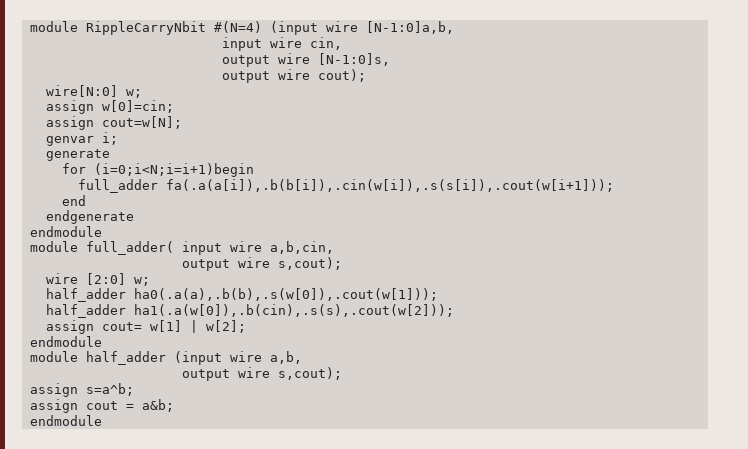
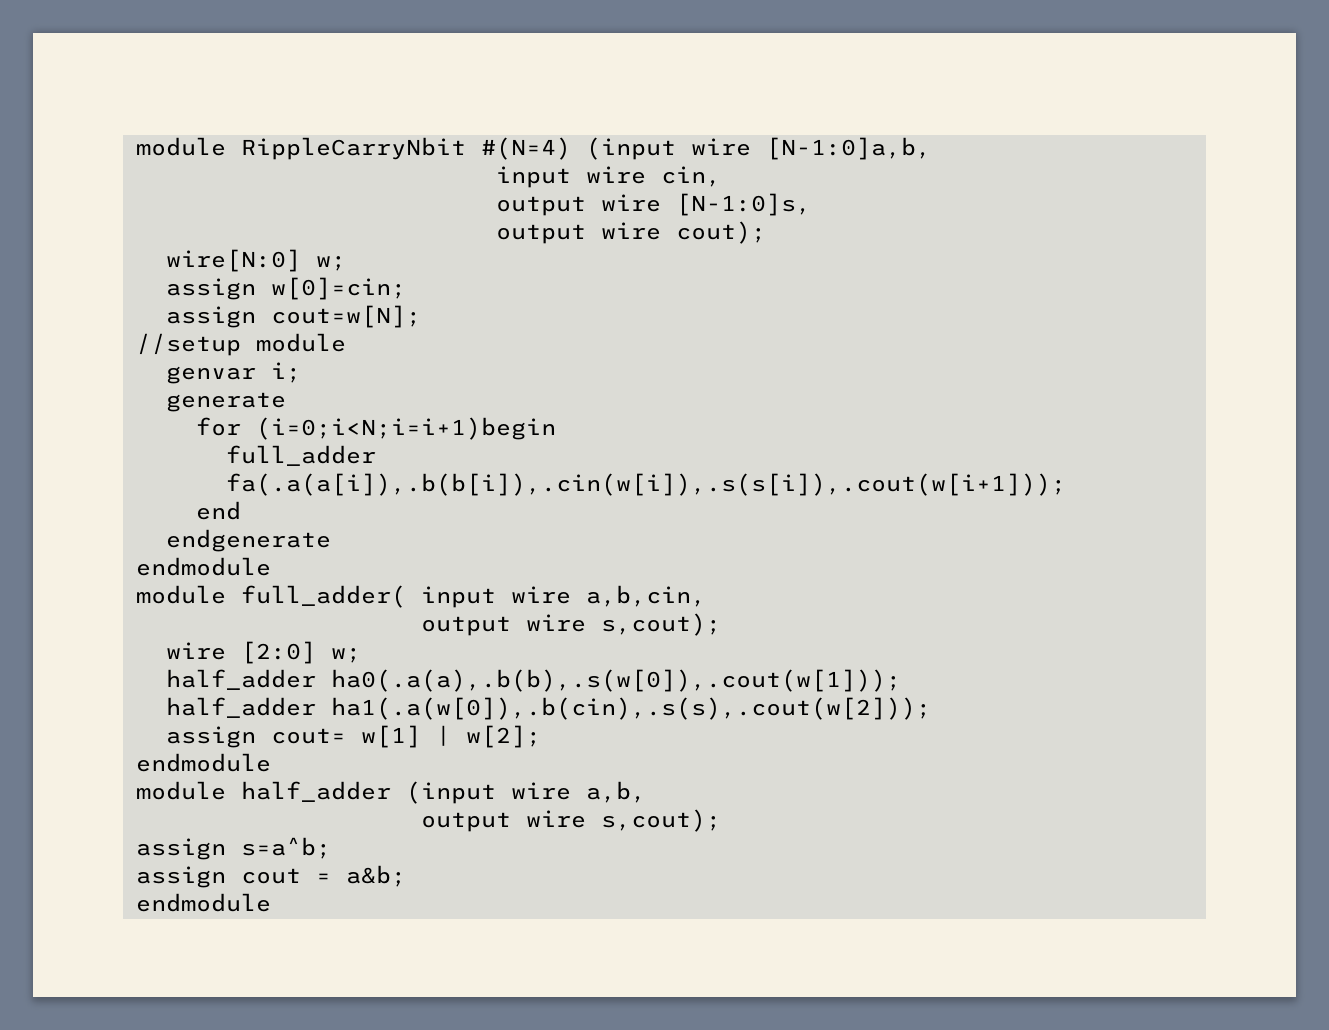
(182, 122) none -> [135,333,346,356] // //setup module

